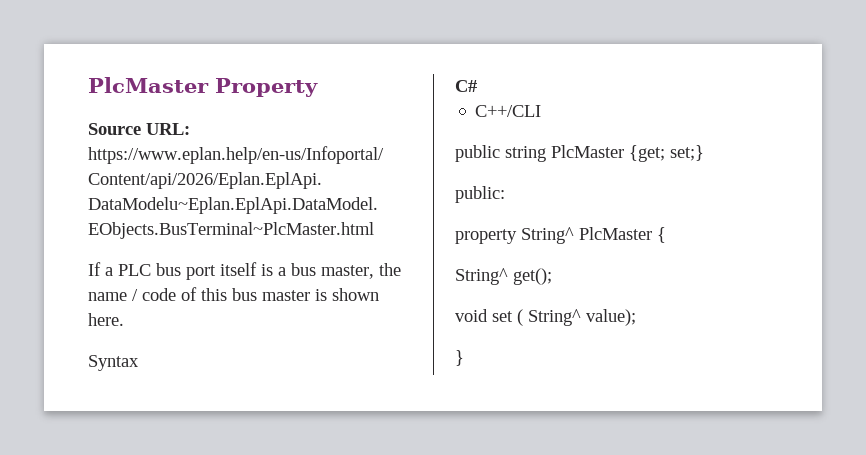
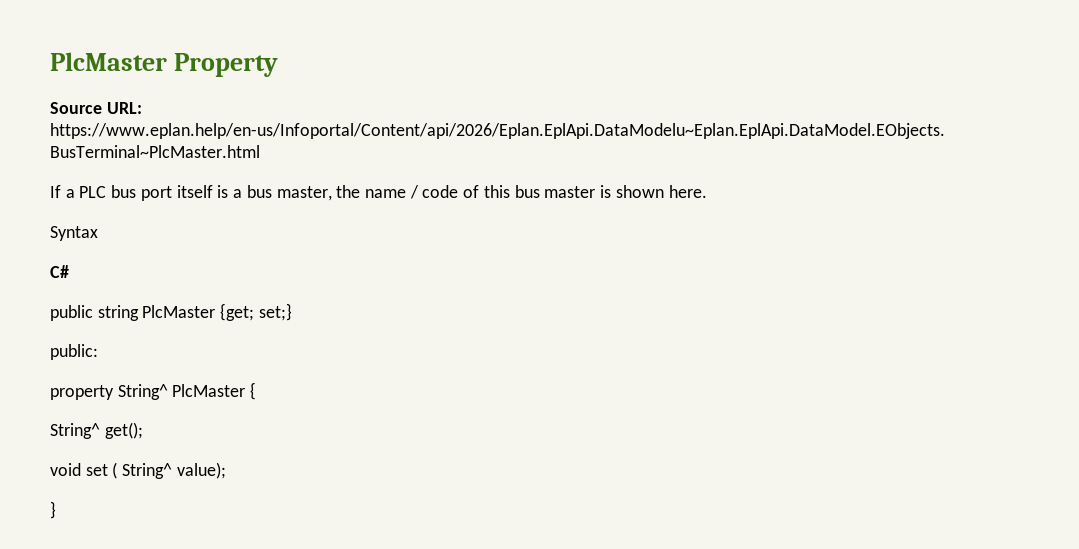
[475,105,542,117] // C++/CLI -> (69, 271) none

